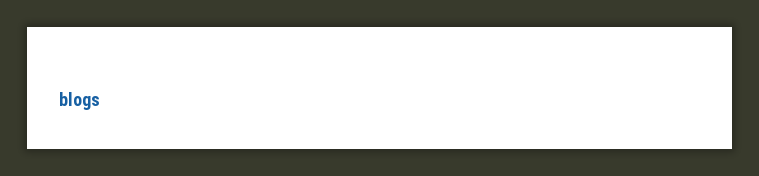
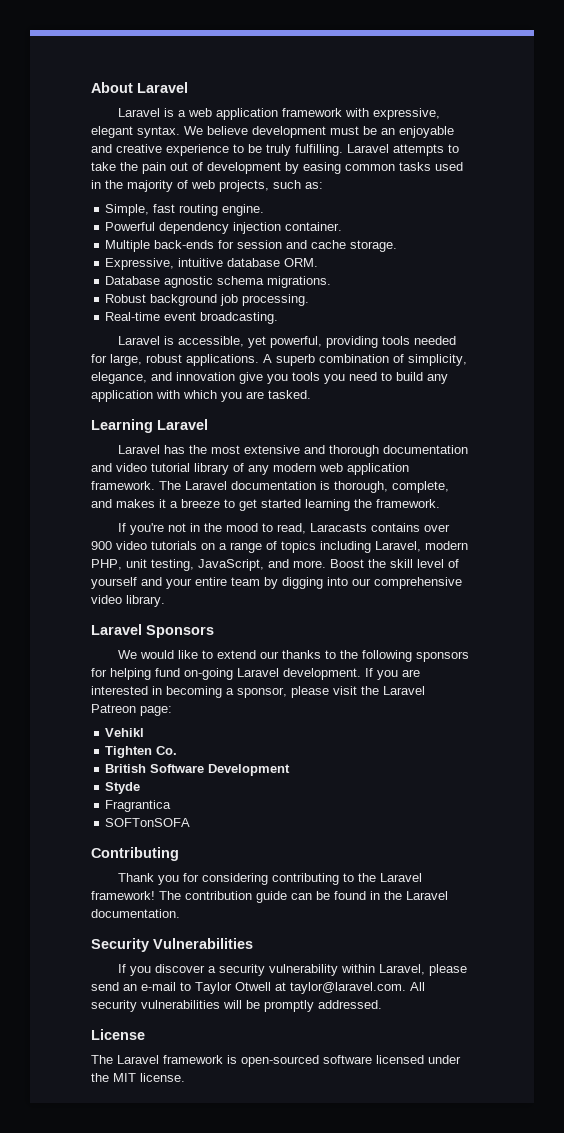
[59,92,100,110] blogs -> [91,82,188,93] [118,108,441,120] [91,126,454,138] [91,144,459,156] [91,162,463,174] [91,180,323,192] [105,204,265,216] [105,222,343,234] [105,240,398,252] [105,258,319,270] [105,276,332,288] [105,294,310,306] [105,312,279,324] [118,336,457,348] [91,354,467,366] [91,372,448,384] [91,390,311,402] [91,419,208,433] [118,445,469,457] [91,463,409,475] [91,481,449,493] [91,499,440,511] [118,523,451,535] [91,541,468,553] [91,559,459,571] [91,577,462,589] [91,595,165,607] [91,624,214,638] [118,650,470,662] [91,668,420,680] [91,686,425,698] [91,704,172,716] [105,728,145,737] [105,746,178,758] [105,764,291,776] [105,782,141,794] [105,800,172,812] [105,818,191,827] [91,847,179,861] [118,873,423,885] [91,891,448,903] [91,909,180,918] [91,938,253,952] [118,964,468,976] [91,982,425,994] [91,1000,382,1012] [91,1029,145,1040] [91,1055,461,1067] [91,1073,185,1082] About Laravel // Laravel is a web application framework with expressive, elegant syntax. We believe development must be an enjoyable and creative experience to be truly fulfilling. Laravel attempts to take the pain out of development by easing common tasks used in the majority of web projects, such as: // Simple, fast routing engine. // Powerful dependency injection container. // Multiple back-ends for session and cache storage. // Expressive, intuitive database ORM. // Database agnostic schema migrations. // Robust background job processing. // Real-time event broadcasting. // Laravel is accessible, yet powerful, providing tools needed for large, robust applications. A superb combination of simplicity, elegance, and innovation give you tools you need to build any application with which you are tasked. // Learning Laravel // Laravel has the most extensive and thorough documentation and video tutorial library of any modern web application framework. The Laravel documentation is thorough, complete, and makes it a breeze to get started learning the framework. // If you're not in the mood to read, Laracasts contains over 900 video tutorials on a range of topics including Laravel, modern PHP, unit testing, JavaScript, and more. Boost the skill level of yourself and your entire team by digging into our comprehensive video library. // Laravel Sponsors // We would like to extend our thanks to the following sponsors for helping fund on-going Laravel development. If you are interested in becoming a sponsor, please visit the Laravel Patreon page: // Vehikl // Tighten Co. // British Software Development // Styde // Fragrantica // SOFTonSOFA // Contributing // Thank you for considering contributing to the Laravel framework! The contribution guide can be found in the Laravel documentation. // Security Vulnerabilities // If you discover a security vulnerability within Laravel, please send an e-mail to Taylor Otwell at taylor@laravel.com. All security vulnerabilities will be promptly addressed. // License // The Laravel framework is open-sourced software licensed under the MIT license.

